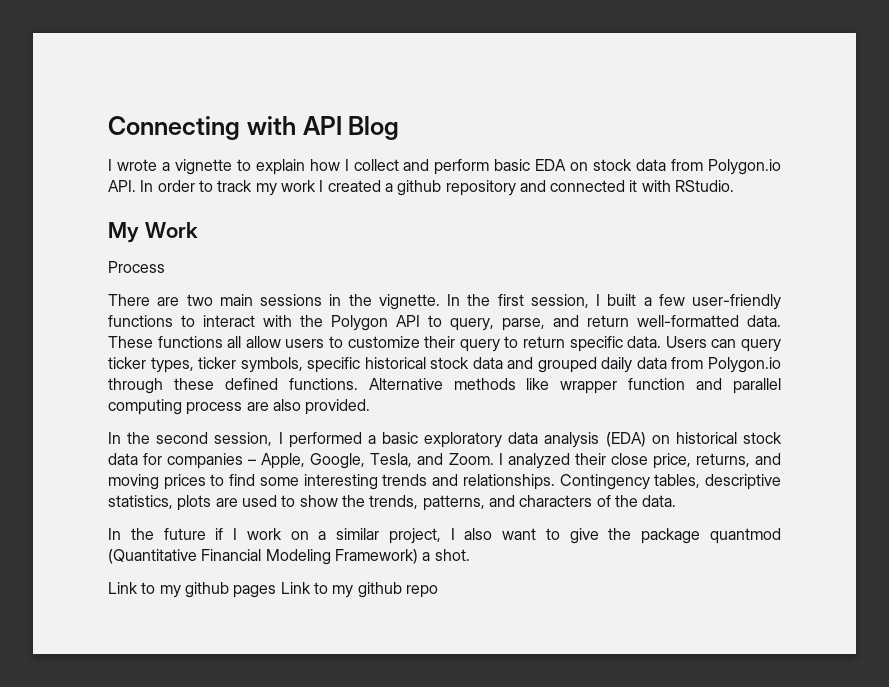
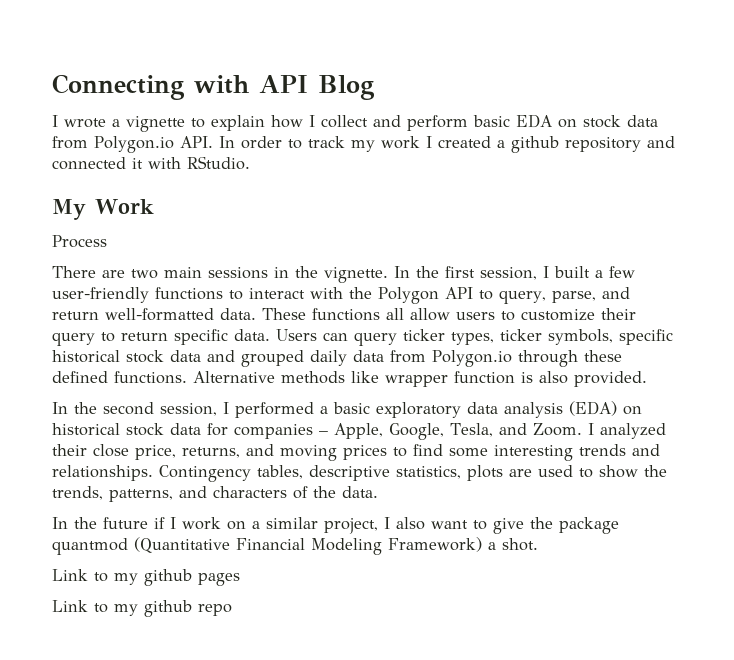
[696,378,782,394] [108,399,269,415] and parallel computing process are -> [521,372,533,383] is
(277, 591) none -> (240, 579) //

